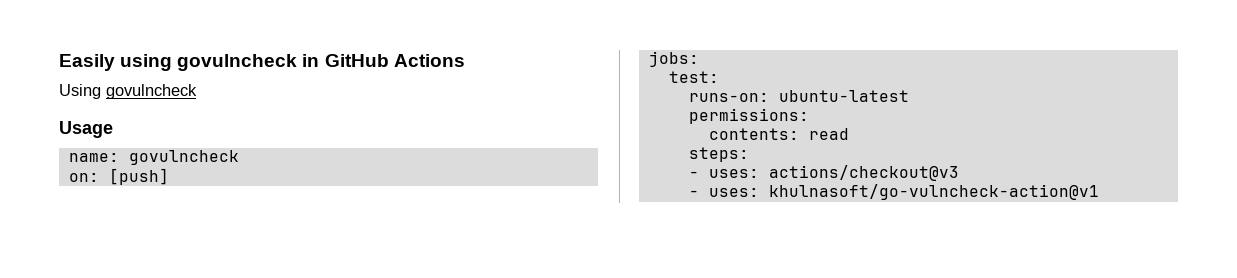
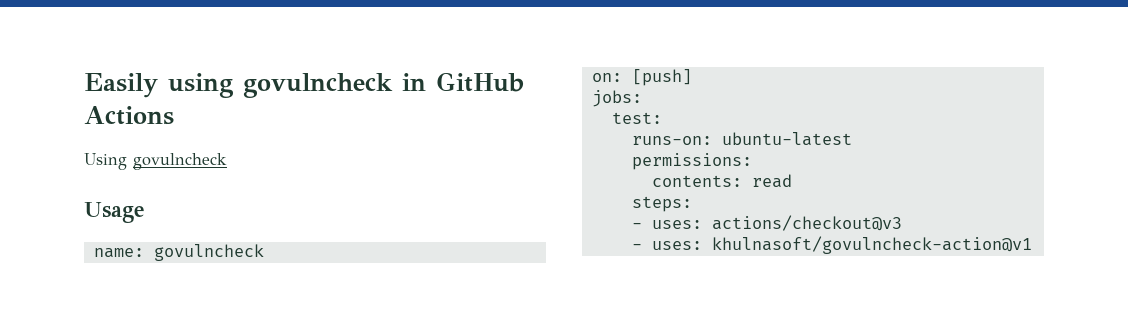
[768,184,1099,200] khulnasoft/go-vulncheck-action@v1 -> [711,236,1032,254] khulnasoft/govulncheck-action@v1

